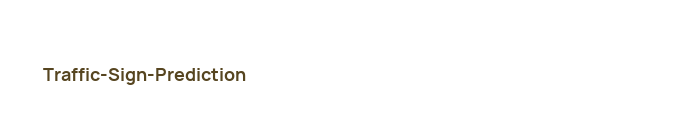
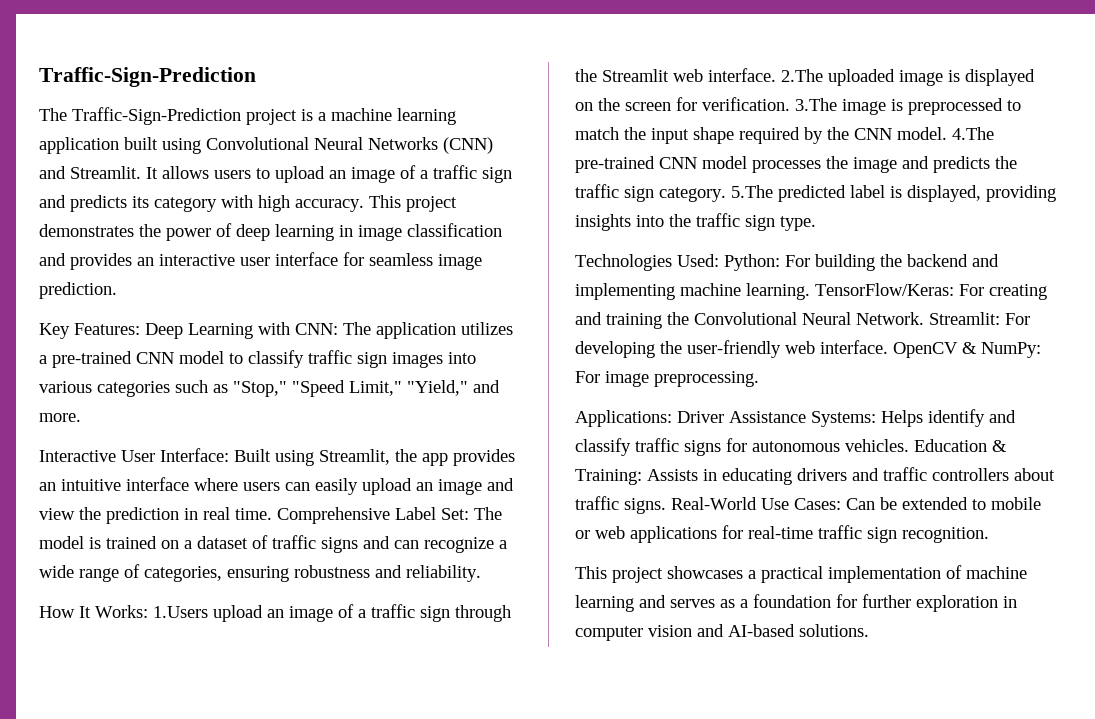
[43,68,246,85] Traffic-Sign-Prediction -> [39,67,256,87] [39,107,456,125] [39,137,493,154] [39,165,512,183] [39,195,457,212] [39,223,502,241] [39,252,482,270] [39,282,117,299] [39,322,513,339] [39,350,476,368] [39,380,500,397] [39,413,81,422] [39,448,515,466] [39,477,514,495] [39,507,502,524] [39,535,507,553] [39,564,481,582] [39,604,511,622] [575,68,1035,86] [575,97,1021,115] [575,127,994,144] [575,156,1017,173] [575,184,1056,202] [575,213,816,231] [575,254,999,271] [575,283,1047,300] [575,312,1030,329] [575,340,1041,358] [575,371,759,387] [575,409,1016,427] [575,438,1007,456] [575,467,1055,485] [575,496,1041,514] [575,525,989,543] [575,565,1027,583] [575,594,1017,612] [575,624,869,641] Traffic-Sign-Prediction // The Traffic-Sign-Prediction project is a machine learning application built using Convolutional Neural Networks (CNN) and Streamlit. It allows users to upload an image of a traffic sign and predicts its category with high accuracy. This project demonstrates the power of deep learning in image classification and provides an interactive user interface for seamless image prediction. // Key Features: Deep Learning with CNN: The application utilizes a pre-trained CNN model to classify traffic sign images into various categories such as "Stop," "Speed Limit," "Yield," and more. // Interactive User Interface: Built using Streamlit, the app provides an intuitive interface where users can easily upload an image and view the prediction in real time. Comprehensive Label Set: The model is trained on a dataset of traffic signs and can recognize a wide range of categories, ensuring robustness and reliability. // How It Works: 1.Users upload an image of a traffic sign through the Streamlit web interface. 2.The uploaded image is displayed on the screen for verification. 3.The image is preprocessed to match the input shape required by the CNN model. 4.The pre-trained CNN model processes the image and predicts the traffic sign category. 5.The predicted label is displayed, providing insights into the traffic sign type. // Technologies Used: Python: For building the backend and implementing machine learning. TensorFlow/Keras: For creating and training the Convolutional Neural Network. Streamlit: For developing the user-friendly web interface. OpenCV & NumPy: For image preprocessing. // Applications: Driver Assistance Systems: Helps identify and classify traffic signs for autonomous vehicles. Education & Training: Assists in educating drivers and traffic controllers about traffic signs. Real-World Use Cases: Can be extended to mobile or web applications for real-time traffic sign recognition. // This project showcases a practical implementation of machine learning and serves as a foundation for further exploration in computer vision and AI-based solutions.

